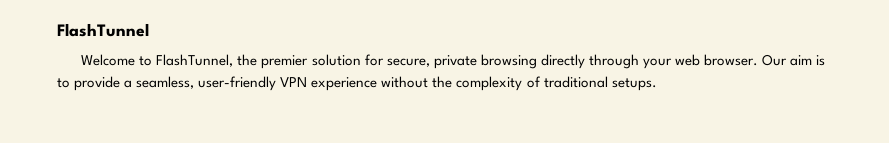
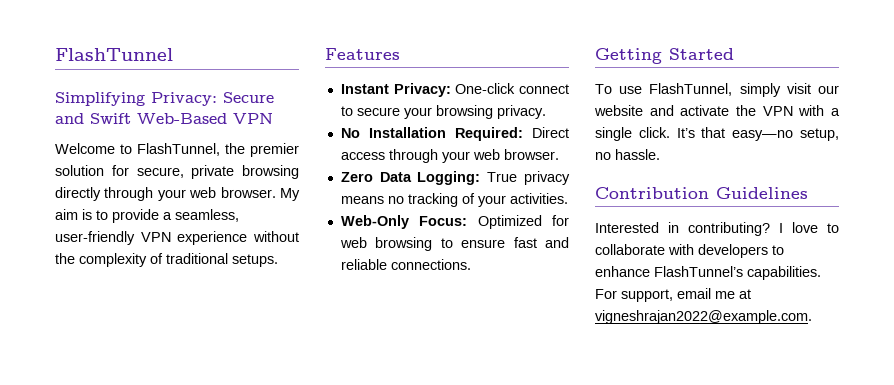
(149, 30) none -> [55,92,274,106] [55,113,273,124] // Simplifying Privacy: Secure and Swift Web-Based VPN
[762,54,788,66] Our -> [280,188,300,201] My
(657, 84) none -> [325,48,400,60] [340,83,569,97] [340,105,546,119] [340,127,569,141] [340,149,559,163] [340,171,570,185] [340,193,568,207] [340,215,569,229] [339,237,569,251] [340,259,471,270] [595,48,734,64] [595,83,839,97] [594,105,840,116] [595,127,839,141] [595,149,660,160] [595,187,808,199] [595,222,839,236] [595,244,784,258] [595,266,821,280] [595,288,751,302] [595,310,812,324] // Features // Instant Privacy: One-click connect to secure your browsing privacy. // No Installation Required: Direct access through your web browser. // Zero Data Logging: True privacy means no tracking of your activities. // Web-Only Focus: Optimized for web browsing to ensure fast and reliable connections. // Getting Started // To use FlashTunnel, simply visit our website and activate the VPN with a single click. It’s that easy—no setup, no hassle. // Contribution Guidelines // Interested in contributing? I love to collaborate with developers to enhance FlashTunnel’s capabilities. For support, email me at vigneshrajan2022@example.com.

